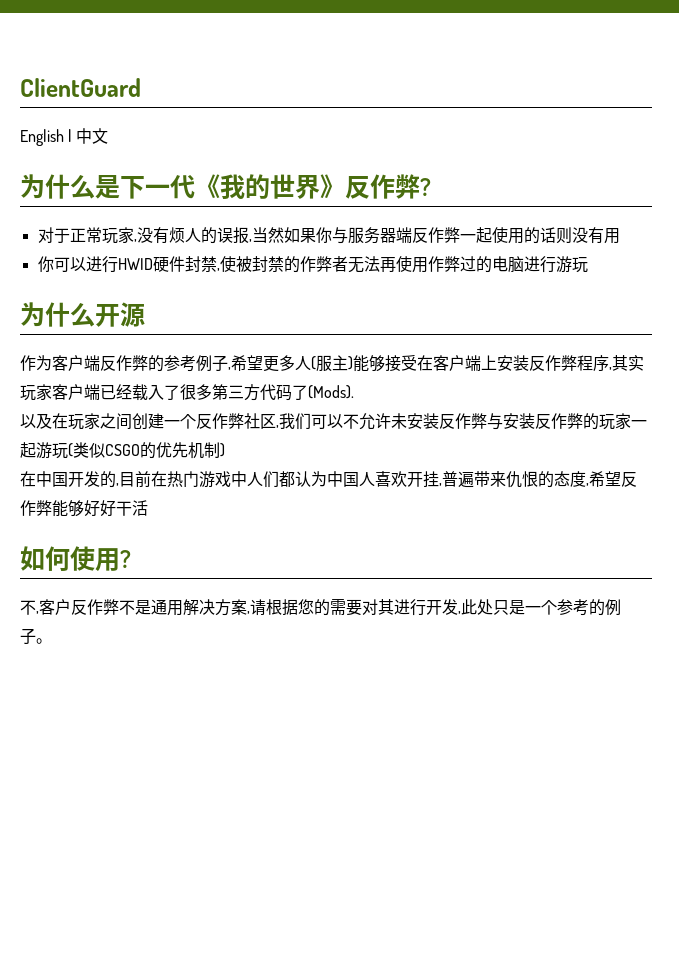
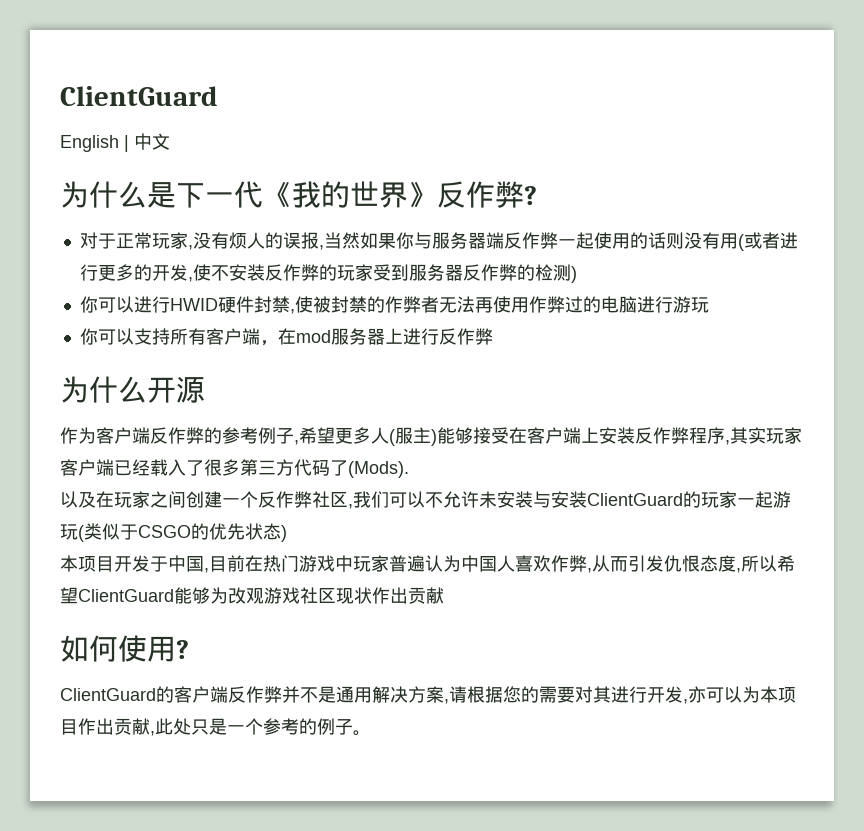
(620, 236) none -> [737,232,798,251] [79,264,577,283] (或者进行更多的开发,使不安装反作弊的玩家受到服务器反作弊的检测)
(588, 265) none -> [79,328,493,346] // 你可以支持所有客户端，在mod服务器上进行反作弊
[439,413,583,430] 反作弊与安装反作弊 -> [533,491,683,508] 与安装ClientGuard
(105, 450) none -> [120,524,138,540] 于
[188,442,225,459] [20,471,116,488] 机制) // 在中国开发的 -> [245,523,287,542] [60,555,204,572] 状态) // 本项目开发于中国
[247,471,295,488] 人们都 -> [353,555,425,572] 玩家普遍
[407,471,637,488] [20,500,148,517] [20,546,131,572] [20,599,119,615] 开挂,普遍带来仇恨的态度,希望反作弊能够好好干活 // 如何使用? // 不,客户反作弊 -> [551,555,795,573] [60,587,444,604] [60,635,189,662] [60,686,300,703] 作弊,从而引发仇恨态度,所以希望ClientGuard能够为改观游戏社区现状作出贡献 // 如何使用? // ClientGuard的客户端反作弊并
(461, 612) none -> [688,686,796,703] [60,718,155,736] 亦可以为本项目作出贡献,

